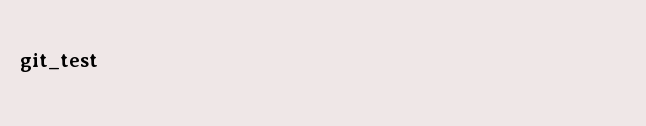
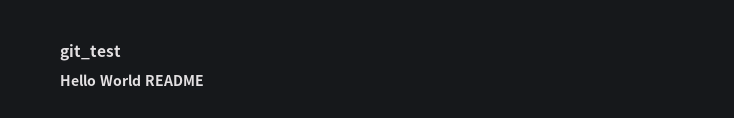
(98, 62) none -> [60,74,204,86] // Hello World README

